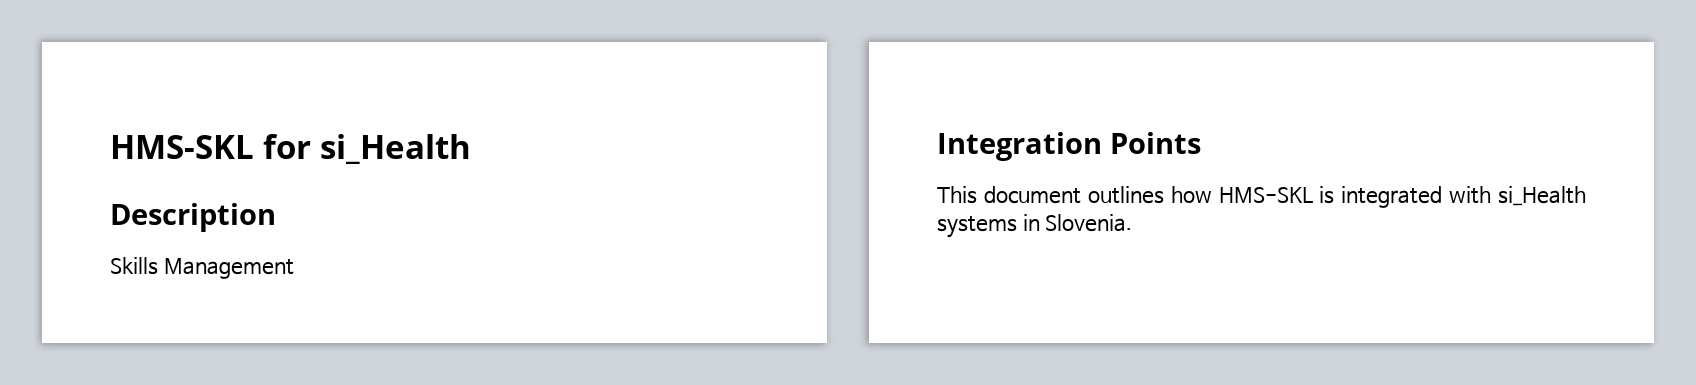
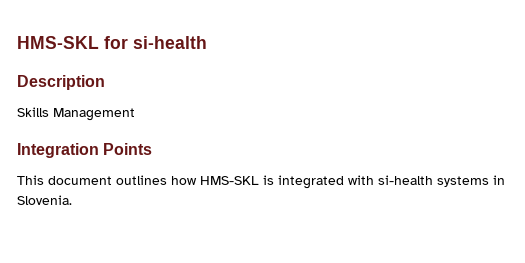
[320,134,471,164] si_Health -> [133,36,207,49] si-health
[1498,186,1586,206] si_Health -> [378,175,433,185] si-health

